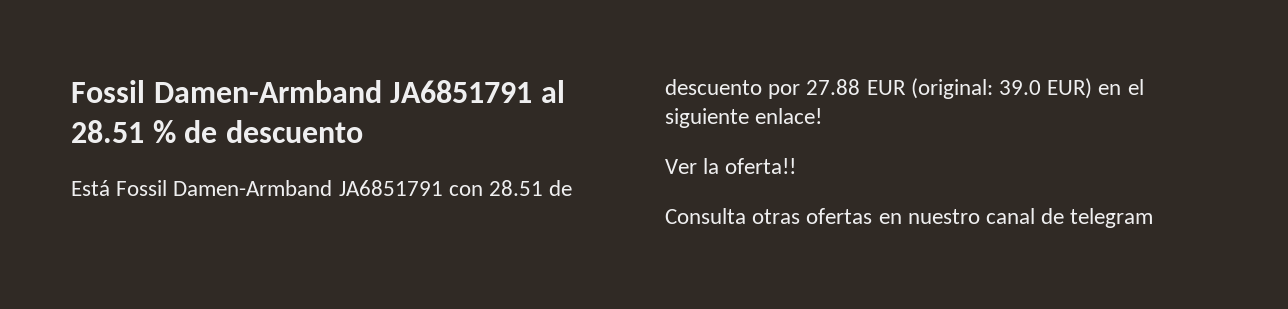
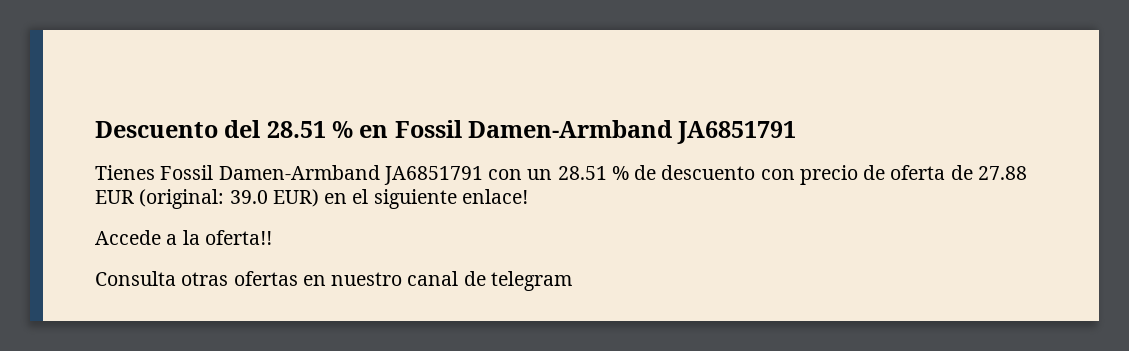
[71,80,565,103] [71,120,363,143] [71,180,573,196] [665,79,801,99] Fossil Damen-Armband JA6851791 al 28.51 % de descuento // Está Fossil Damen-Armband JA6851791 con 28.51 de descuento por -> [95,120,797,144] [95,165,973,185] Descuento del 28.51 % en Fossil Damen-Armband JA6851791 // Tienes Fossil Damen-Armband JA6851791 con un 28.51 % de descuento con precio de oferta de
[665,159,697,174] Ver -> [95,230,178,245] Accede a

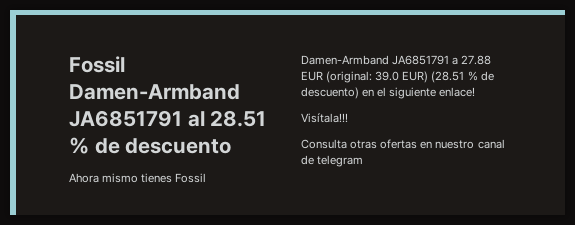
[95,120,797,144] [95,165,973,185] Descuento del 28.51 % en Fossil Damen-Armband JA6851791 // Tienes Fossil Damen-Armband JA6851791 con un 28.51 % de descuento con precio de oferta de -> [69,56,125,73] [69,84,240,100] [69,110,267,127] [69,137,232,154] [69,173,207,183] [301,55,459,65] Fossil Damen-Armband JA6851791 al 28.51 % de descuento // Ahora mismo tienes Fossil Damen-Armband JA6851791 a
(319, 198) none -> [431,71,494,83] [301,87,359,99] (28.51 % de descuento)
[95,230,272,245] Accede a la oferta!! -> [301,113,348,123] Visítala!!!

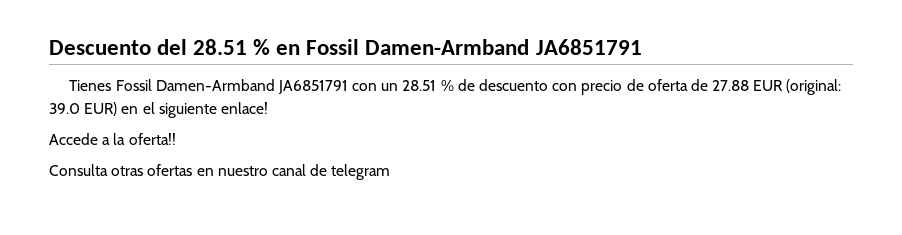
[69,56,125,73] [69,84,240,100] [69,110,267,127] [69,137,232,154] [69,173,207,183] [301,55,459,65] Fossil Damen-Armband JA6851791 al 28.51 % de descuento // Ahora mismo tienes Fossil Damen-Armband JA6851791 a -> [49,39,642,55] [69,79,708,95] Descuento del 28.51 % en Fossil Damen-Armband JA6851791 // Tienes Fossil Damen-Armband JA6851791 con un 28.51 % de descuento con precio de oferta de
[431,71,494,83] [301,87,359,99] (28.51 % de descuento) -> (118, 109) none
[301,113,348,123] Visítala!!! -> [49,133,176,145] Accede a la oferta!!

